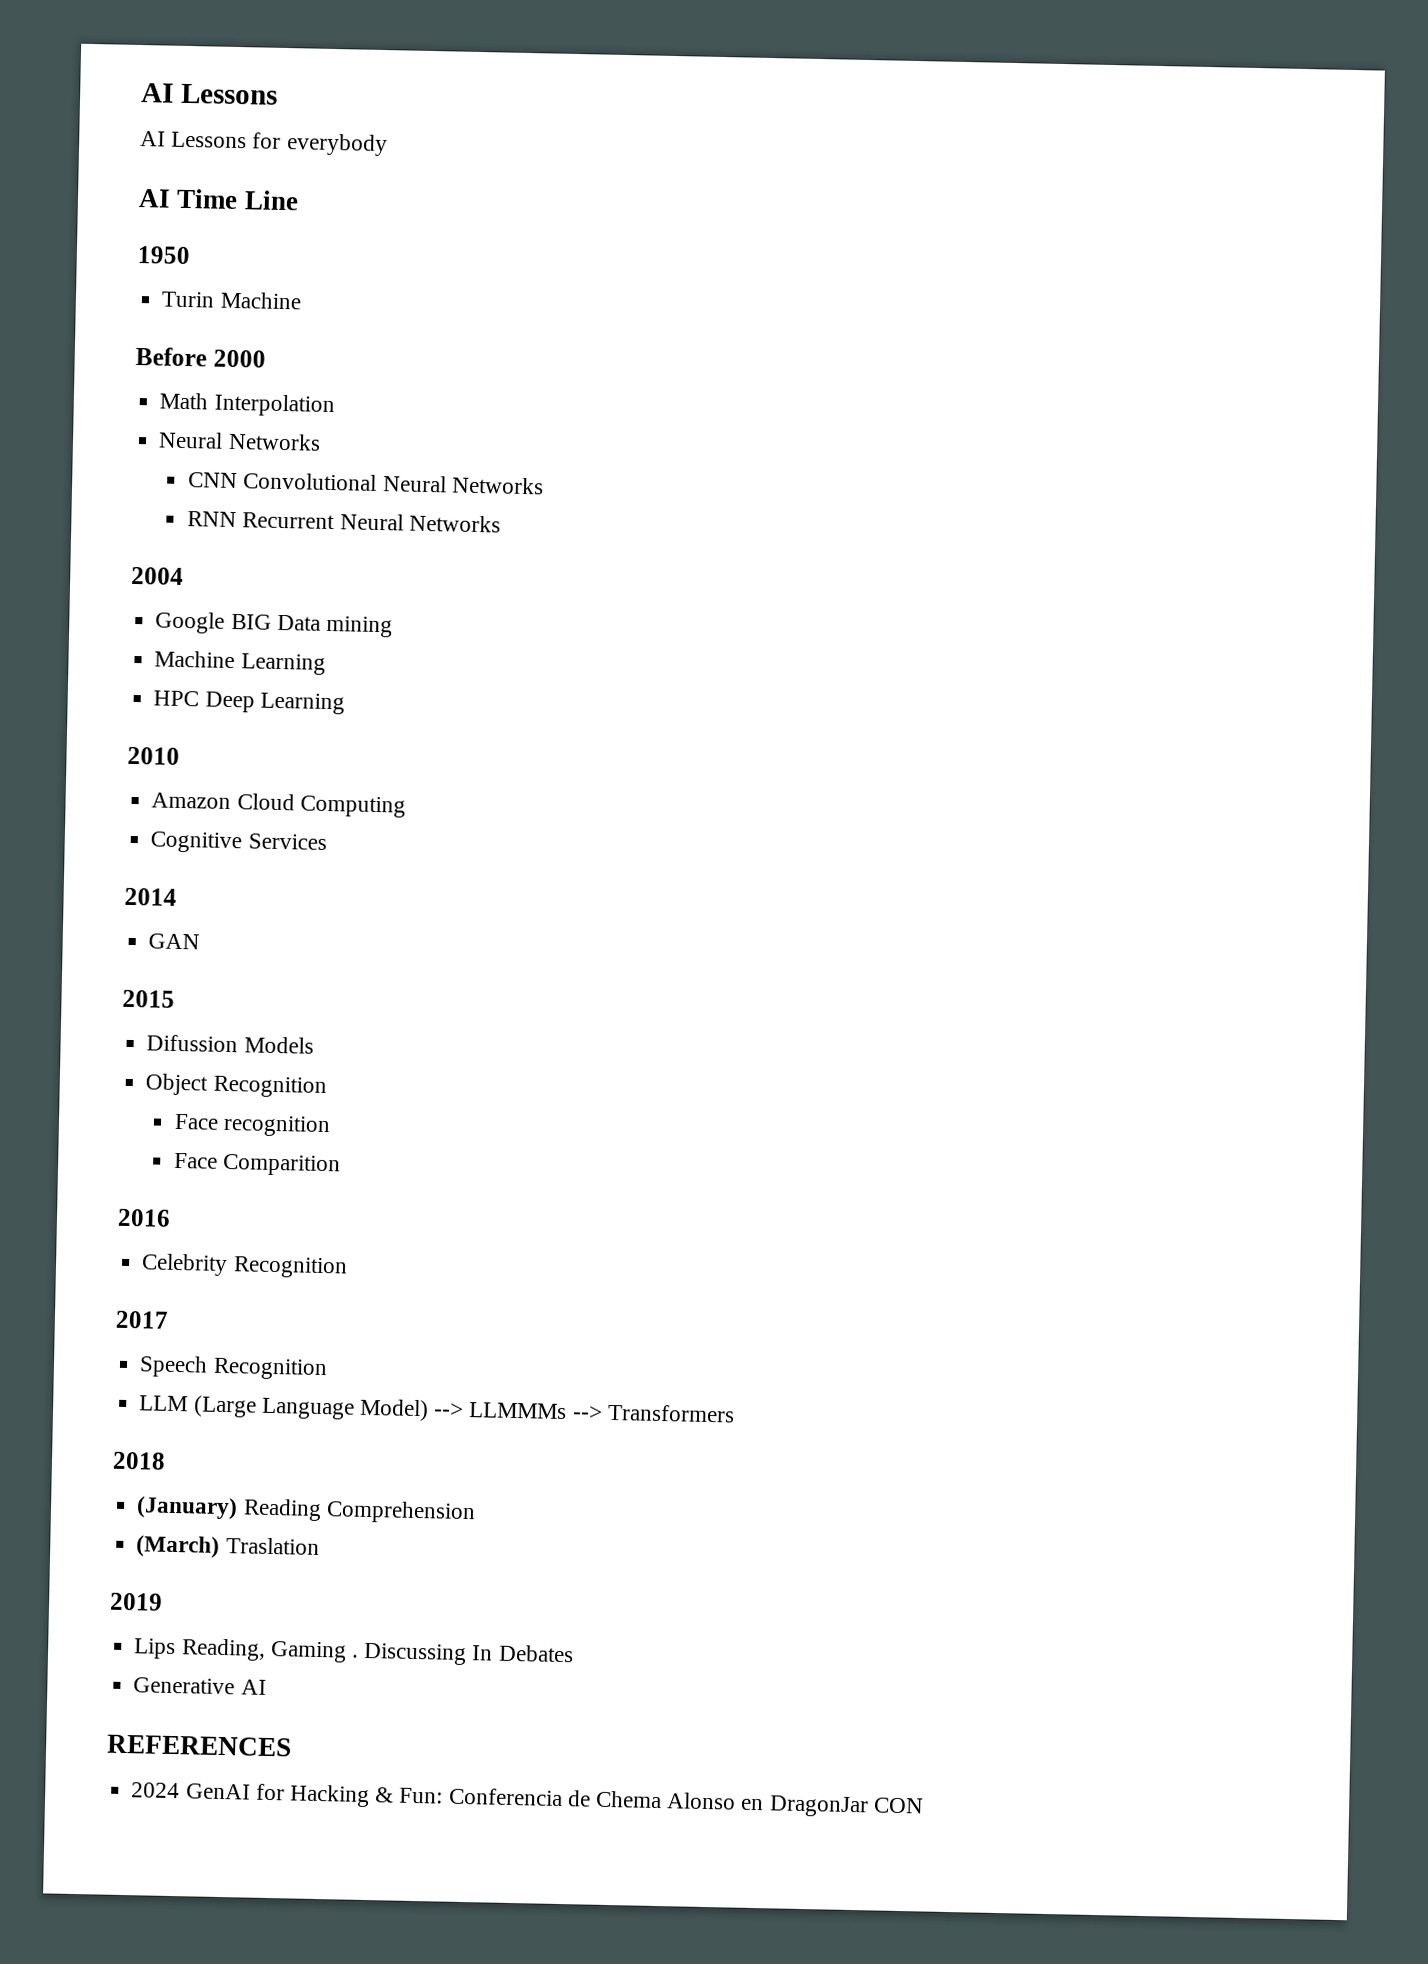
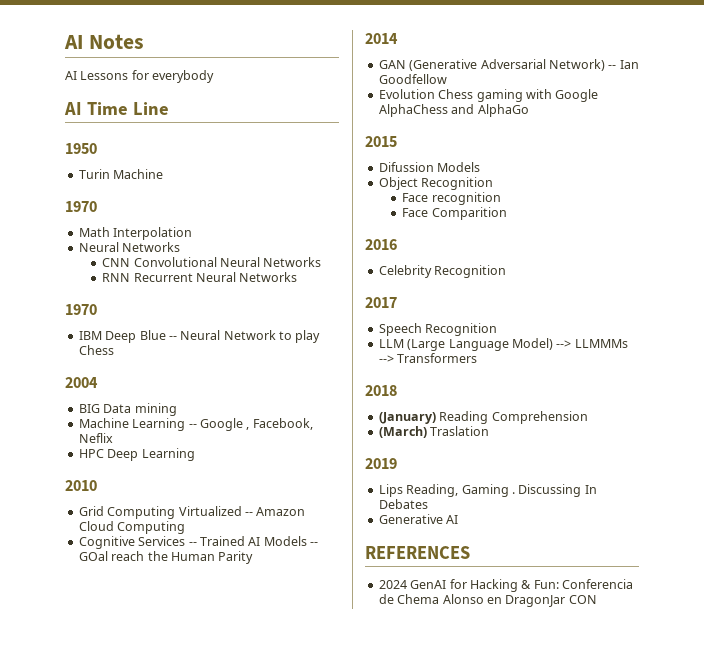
[141,83,278,105] AI Lessons -> [64,34,144,49] AI Notes
[135,346,266,368] Before 2000 -> [65,201,97,212] 1970
(501, 523) none -> [65,304,97,315] [78,330,321,343] [78,345,114,355] // 1970 // IBM Deep Blue -- Neural Network to play Chess
[155,611,226,634] Google -> (98, 382) none
(326, 664) none -> [188,418,313,431] [78,433,113,443] -- Google , Facebook, Neflix
(180, 755) none -> [78,506,253,519] Grid Computing Virtualized --
[124,887,177,906] [148,933,201,950] // 2014 // GAN -> [188,536,318,546] [78,551,254,564] [365,33,398,44] [378,59,639,71] [378,74,447,84] [378,89,599,102] [378,104,529,117] -- Trained AI Models -- GOal reach the Human Parity // 2014 // GAN (Generative Adversarial Network) -- Ian Goodfellow // Evolution Chess gaming with Google AlphaChess and AlphaGo

